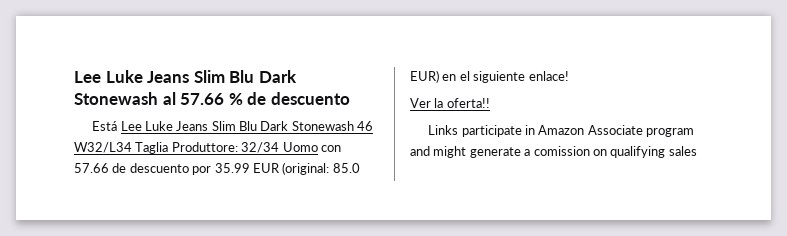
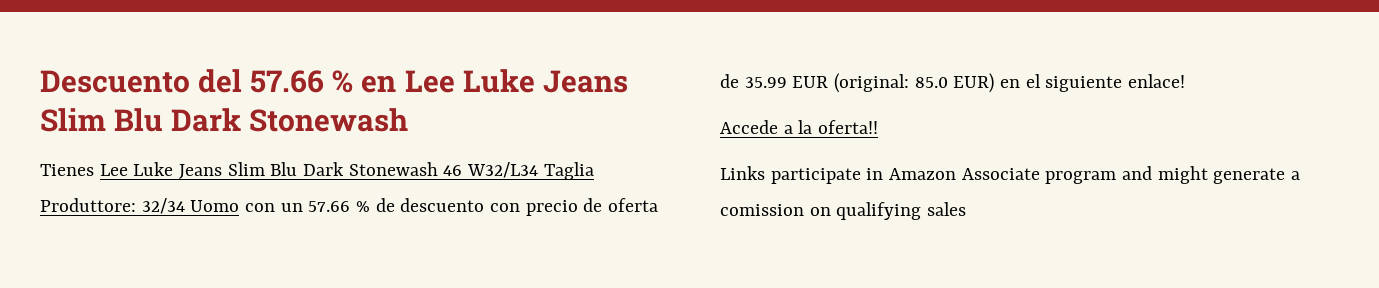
[74,70,297,83] [74,92,350,105] [92,121,118,131] Lee Luke Jeans Slim Blu Dark Stonewash al 57.66 % de descuento // Está -> [40,69,628,93] [40,108,409,132] [40,164,94,176] Descuento del 57.66 % en Lee Luke Jeans Slim Blu Dark Stonewash // Tienes
[74,163,212,175] 57.66 de descuento por -> [280,198,659,216] [720,74,739,88] un 57.66 % de descuento con precio de oferta de
[410,98,431,108] Ver -> [720,120,793,134] Accede a

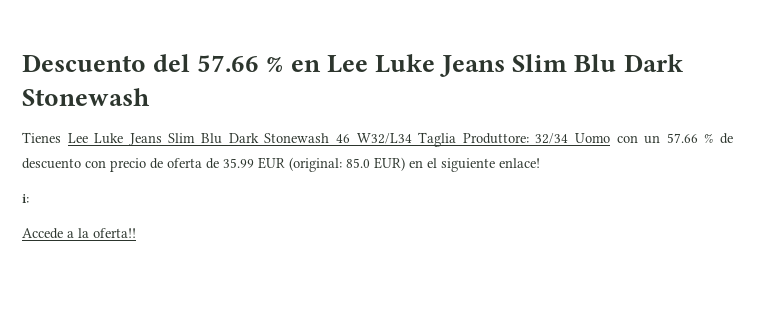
(1186, 81) none -> [22,194,29,203] // ℹ:
[720,166,1301,184] [720,202,967,220] // Links participate in Amazon Associate program and might generate a comission on qualifying sales -> (136, 233) none

